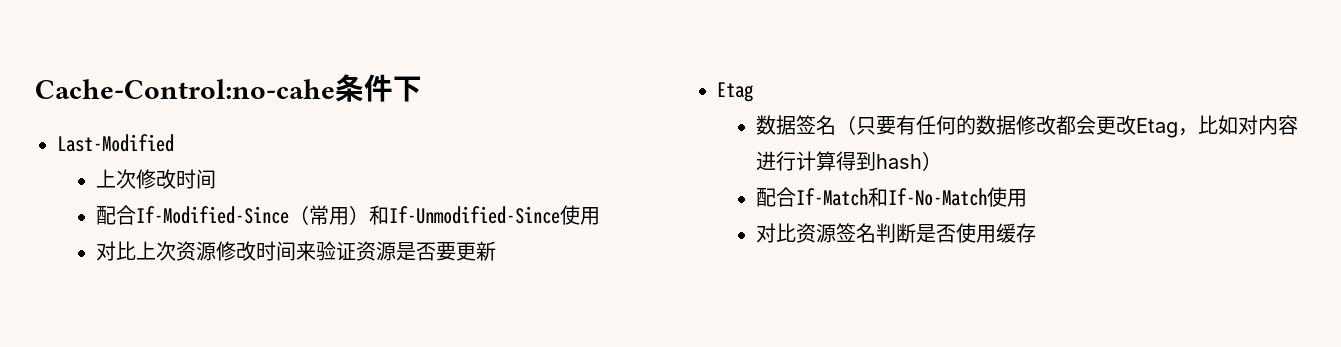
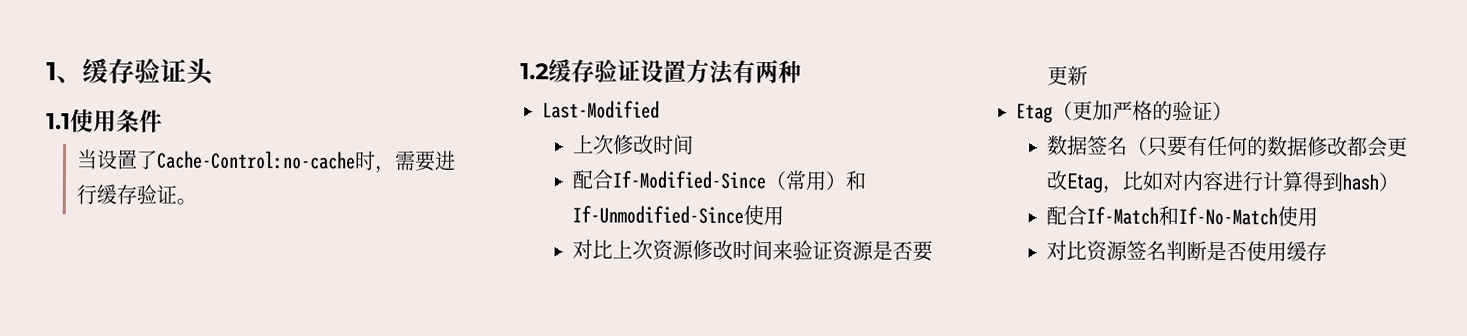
[35,74,422,102] Cache-Control:no-cahe条件下 -> [46,57,215,85] [46,109,163,133] [75,149,456,174] [75,184,197,205] [520,59,802,86] 1、缓存验证头 // 1.1使用条件 // 当设置了Cache-Control:no-cache时，需要进行缓存验证。 // 1.2缓存验证设置方法有两种
(753, 92) none -> [1052,100,1233,122] （更加严格的验证）

